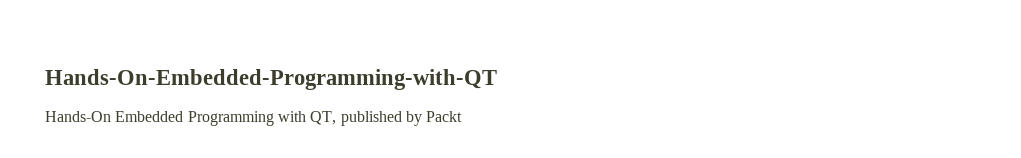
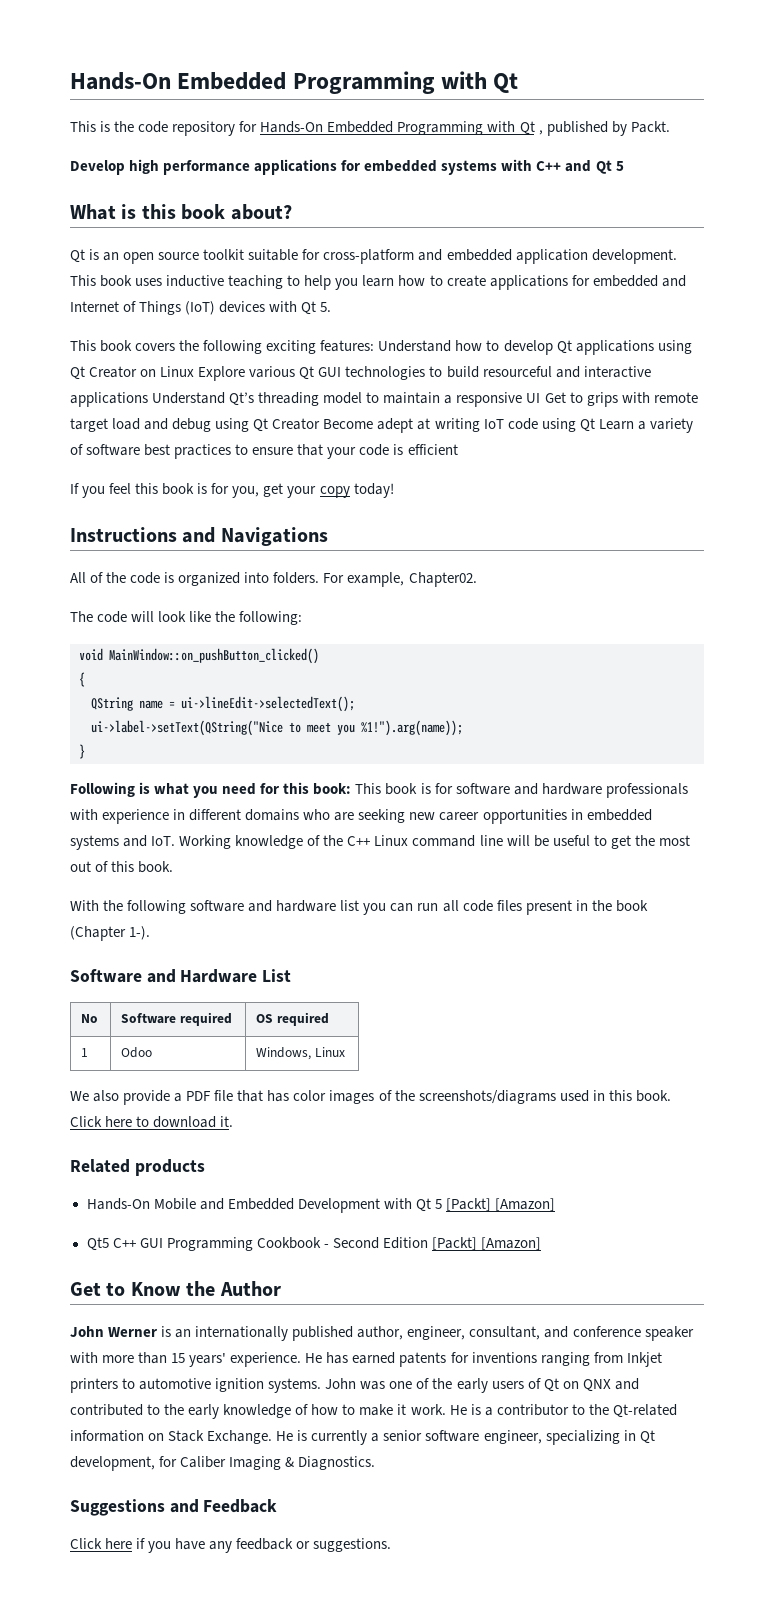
[45,69,497,90] [45,111,463,126] Hands-On-Embedded-Programming-with-QT // Hands-On Embedded Programming with QT, published by Packt -> [70,71,519,94] [70,121,670,136] [70,159,624,175] [70,204,292,220] [70,249,677,264] [70,275,686,290] [70,301,332,315] [70,340,692,355] [70,366,651,381] [70,392,698,407] [70,418,693,433] [70,444,458,459] [70,483,394,498] [70,527,328,546] [70,572,477,587] [70,611,303,625] [79,648,319,664] [79,672,85,687] [91,696,355,712] [91,720,463,736] [79,744,85,759] [70,782,688,798] [70,809,652,824] [70,835,690,850] [70,861,174,873] [70,900,648,915] [70,926,151,941] [70,969,292,983] [81,1014,99,1023] [121,1012,232,1026] [256,1012,329,1026] [81,1048,89,1057] [121,1047,153,1058] [256,1047,345,1060] [70,1090,671,1105] [70,1116,234,1128] [70,1159,205,1176] [86,1198,555,1213] [86,1237,541,1251] [70,1281,281,1296] [70,1326,694,1341] [70,1352,662,1367] [70,1378,639,1393] [70,1404,677,1419] [70,1430,655,1445] [70,1456,376,1471] [70,1499,278,1516] [70,1538,392,1553] Hands-On Embedded Programming with Qt // This is the code repository for Hands-On Embedded Programming with Qt , published by Packt. // Develop high performance applications for embedded systems with C++ and Qt 5 // What is this book about? // Qt is an open source toolkit suitable for cross-platform and embedded application development. This book uses inductive teaching to help you learn how to create applications for embedded and Internet of Things (IoT) devices with Qt 5. // This book covers the following exciting features: Understand how to develop Qt applications using Qt Creator on Linux Explore various Qt GUI technologies to build resourceful and interactive applications Understand Qt’s threading model to maintain a responsive UI Get to grips with remote target load and debug using Qt Creator Become adept at writing IoT code using Qt Learn a variety of software best practices to ensure that your code is efficient // If you feel this book is for you, get your copy today! // Instructions and Navigations // All of the code is organized into folders. For example, Chapter02. // The code will look like the following: // void MainWindow::on_pushButton_clicked() // { // QString name = ui->lineEdit->selectedText(); // ui->label->setText(QString("Nice to meet you %1!").arg(name)); // } // Following is what you need for this book: This book is for software and hardware professionals with experience in different domains who are seeking new career opportunities in embedded systems and IoT. Working knowledge of the C++ Linux command line will be useful to get the most out of this book. // With the following software and hardware list you can run all code files present in the book (Chapter 1-). // Software and Hardware List // No | Software required | OS required // 1 | Odoo | Windows, Linux // We also provide a PDF file that has color images of the screenshots/diagrams used in this book. Click here to download it. // Related products // Hands-On Mobile and Embedded Development with Qt 5 [Packt] [Amazon] // Qt5 C++ GUI Programming Cookbook - Second Edition [Packt] [Amazon] // Get to Know the Author // John Werner is an internationally published author, engineer, consultant, and conference speaker with more than 15 years' experience. He has earned patents for inventions ranging from Inkjet printers to automotive ignition systems. John was one of the early users of Qt on QNX and contributed to the early knowledge of how to make it work. He is a contributor to the Qt-related information on Stack Exchange. He is currently a senior software engineer, specializing in Qt development, for Caliber Imaging & Diagnostics. // Suggestions and Feedback // Click here if you have any feedback or suggestions.

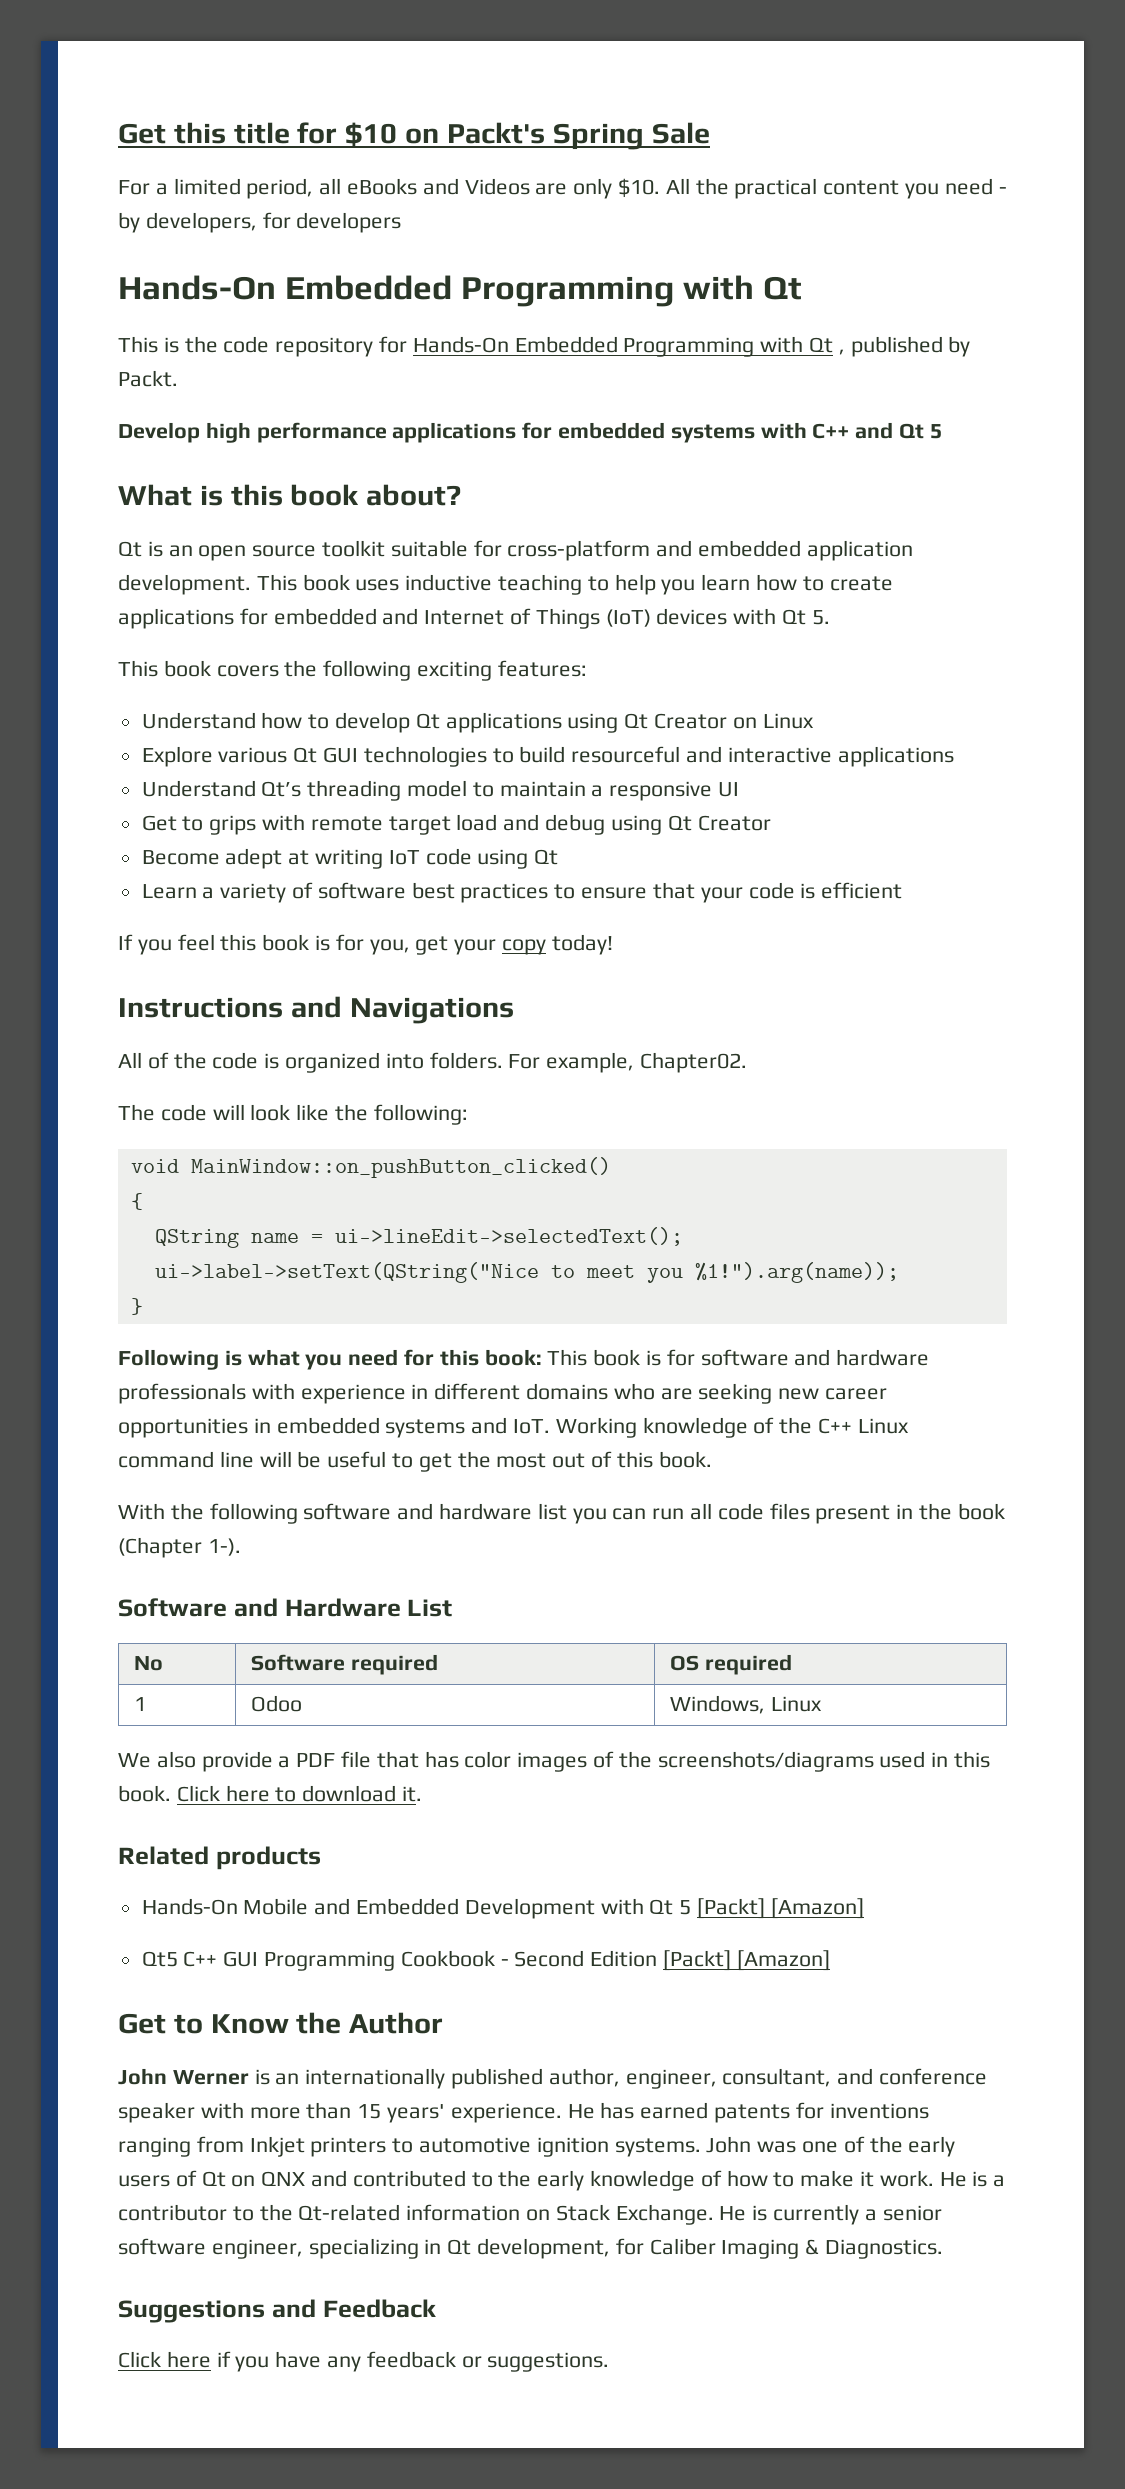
(70, 81) none -> [118,122,710,150] [118,178,1007,199] [118,212,402,233] Get this title for $10 on Packt's Spring Sale // For a limited period, all eBooks and Videos are only $10. All the practical content you need - by developers, for developers //
(375, 346) none -> (587, 668) //
(195, 371) none -> (814, 721) //
(148, 399) none -> (954, 756) //
(541, 398) none -> (740, 789) //
(321, 424) none -> (771, 823) //
(595, 425) none -> (559, 857) //

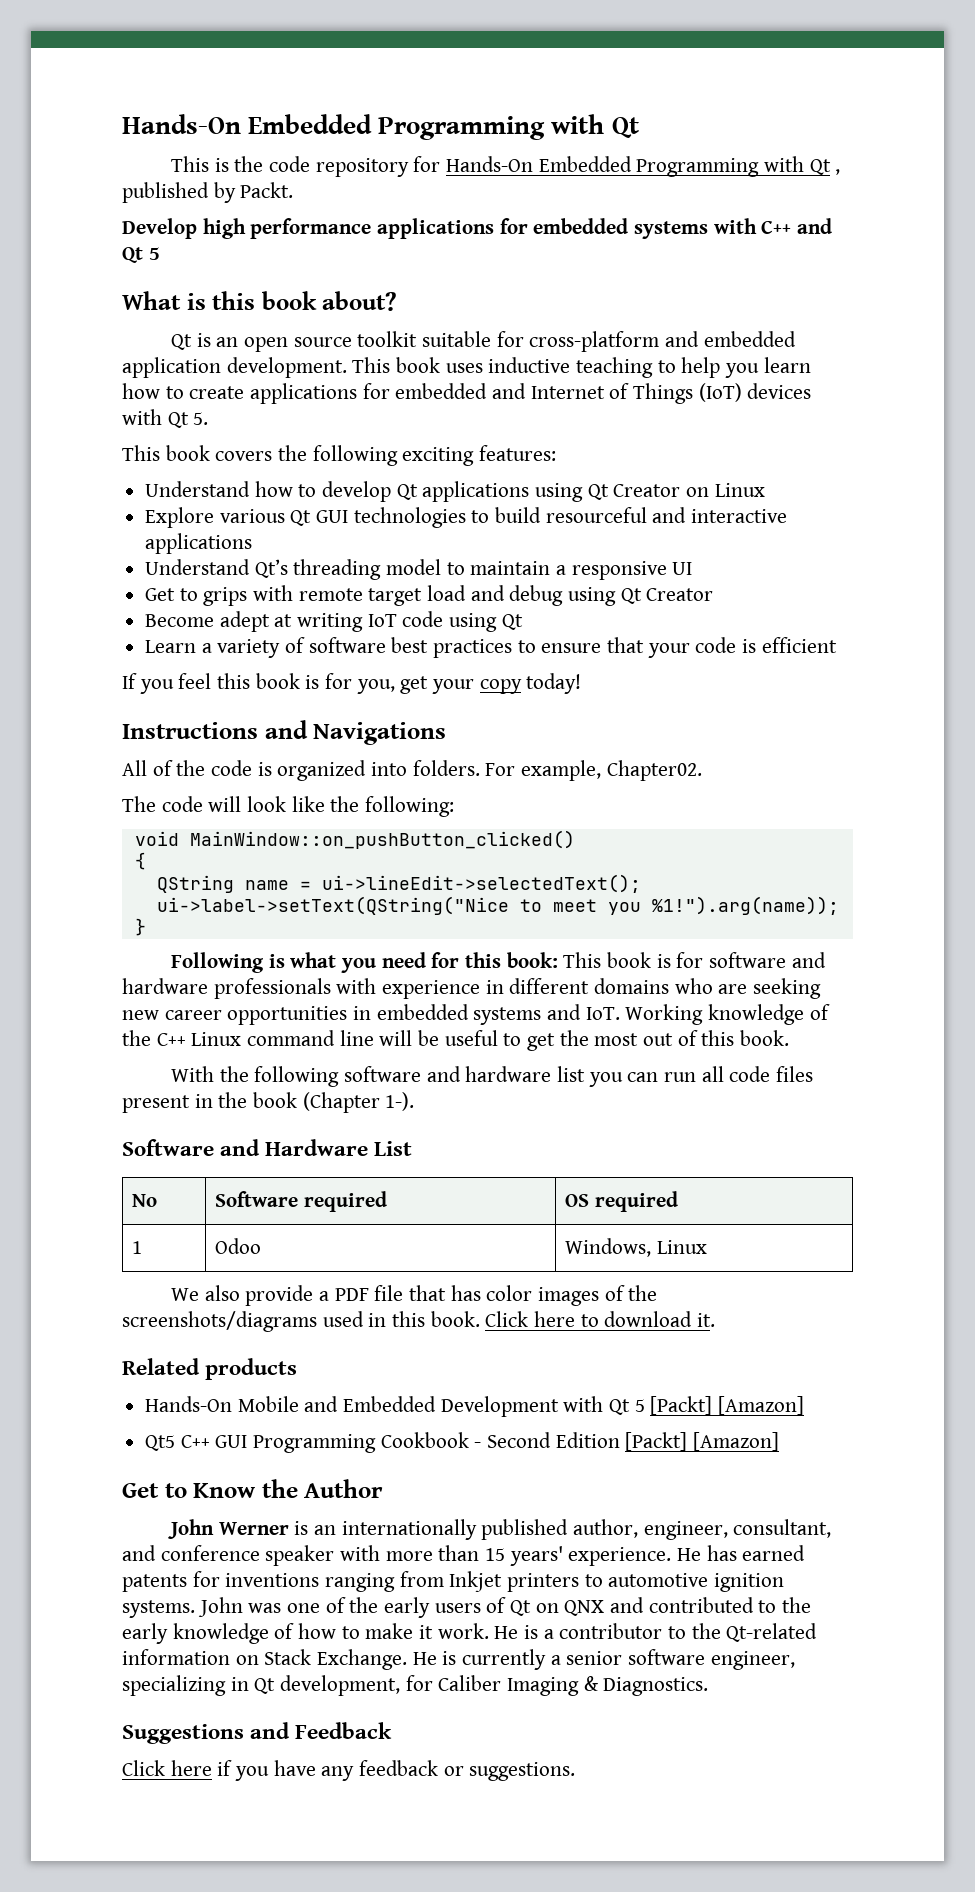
[118,122,710,150] [118,178,1007,199] [118,212,402,233] Get this title for $10 on Packt's Spring Sale // For a limited period, all eBooks and Videos are only $10. All the practical content you need - by developers, for developers // -> (122, 124) none

